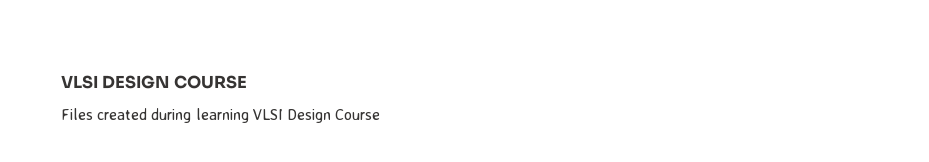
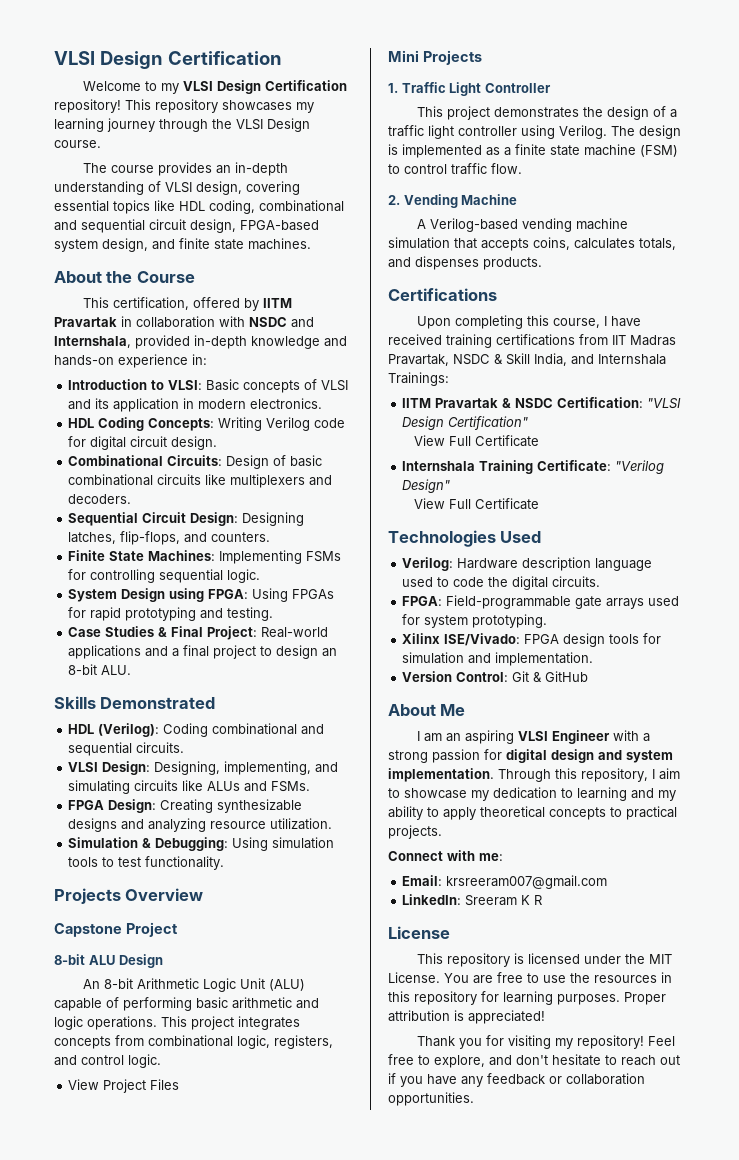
[61,75,247,89] [61,108,381,123] VLSI DESIGN COURSE // Files created during learning VLSI Design Course -> [54,51,282,69] [83,80,348,94] [54,99,314,113] [54,118,310,132] [54,140,101,148] [83,162,289,176] [54,181,300,195] [54,200,344,214] [54,219,319,233] [54,238,311,252] [54,271,195,283] [83,297,293,311] [54,316,314,328] [54,335,347,349] [54,354,207,368] [68,379,349,393] [68,398,323,412] [68,417,346,431] [68,436,218,450] [68,455,323,469] [68,474,333,488] [68,494,132,504] [68,512,305,526] [68,531,271,545] [68,550,342,564] [68,569,261,583] [68,588,335,602] [68,607,274,621] [68,626,329,640] [68,645,338,659] [68,664,132,675] [54,696,216,709] [68,723,325,737] [68,742,185,756] [68,761,339,775] [68,780,311,794] [68,799,303,813] [68,818,333,832] [68,837,335,851] [68,856,225,870] [54,888,204,904] [54,922,178,937] [54,954,164,968] [83,978,306,992] [54,997,319,1011] [54,1016,300,1030] [54,1035,333,1049] [54,1054,161,1068] [68,1079,180,1093] [388,50,482,65] [388,82,551,96] [417,106,678,120] [388,125,681,139] [388,144,678,158] [388,163,522,175] [388,194,518,208] [417,218,629,232] [388,237,676,251] [388,256,542,270] [388,288,497,301] [417,315,642,329] [388,334,676,348] [388,353,666,366] [388,372,449,386] [402,397,682,409] [402,416,529,430] [413,435,539,447] [402,460,665,474] [402,479,451,493] [413,498,539,510] [388,530,542,547] [402,557,653,571] [402,576,601,590] [402,595,680,609] [402,614,548,628] [402,633,662,647] [402,652,594,666] [402,671,589,682] [388,704,466,716] [417,730,651,744] [388,749,673,763] [388,768,680,782] [388,787,676,801] [388,806,677,820] [388,825,442,839] [388,850,503,861] [402,875,608,889] [402,894,543,906] [388,926,450,939] [417,953,673,967] [388,972,672,984] [388,991,666,1005] [388,1010,545,1024] [417,1035,676,1049] [388,1054,680,1068] [388,1073,645,1087] [388,1092,474,1106] VLSI Design Certification // Welcome to my VLSI Design Certification repository! This repository showcases my learning journey through the VLSI Design course. // The course provides an in-depth understanding of VLSI design, covering essential topics like HDL coding, combinational and sequential circuit design, FPGA-based system design, and finite state machines. // About the Course // This certification, offered by IITM Pravartak in collaboration with NSDC and Internshala, provided in-depth knowledge and hands-on experience in: // Introduction to VLSI: Basic concepts of VLSI and its application in modern electronics. // HDL Coding Concepts: Writing Verilog code for digital circuit design. // Combinational Circuits: Design of basic combinational circuits like multiplexers and decoders. // Sequential Circuit Design: Designing latches, flip-flops, and counters. // Finite State Machines: Implementing FSMs for controlling sequential logic. // System Design using FPGA: Using FPGAs for rapid prototyping and testing. // Case Studies & Final Project: Real-world applications and a final project to design an 8-bit ALU. // Skills Demonstrated // HDL (Verilog): Coding combinational and sequential circuits. // VLSI Design: Designing, implementing, and simulating circuits like ALUs and FSMs. // FPGA Design: Creating synthesizable designs and analyzing resource utilization. // Simulation & Debugging: Using simulation tools to test functionality. // Projects Overview // Capstone Project // 8-bit ALU Design // An 8-bit Arithmetic Logic Unit (ALU) capable of performing basic arithmetic and logic operations. This project integrates concepts from combinational logic, registers, and control logic. // View Project Files // Mini Projects // 1. Traffic Light Controller // This project demonstrates the design of a traffic light controller using Verilog. The design is implemented as a finite state machine (FSM) to control traffic flow. // 2. Vending Machine // A Verilog-based vending machine simulation that accepts coins, calculates totals, and dispenses products. // Certifications // Upon completing this course, I have received training certifications from IIT Madras Pravartak, NSDC & Skill India, and Internshala Trainings: // IITM Pravartak & NSDC Certification: "VLSI Design Certification" // View Full Certificate // Internshala Training Certificate: "Verilog Design" // View Full Certificate // Technologies Used // Verilog: Hardware description language used to code the digital circuits. // FPGA: Field-programmable gate arrays used for system prototyping. // Xilinx ISE/Vivado: FPGA design tools for simulation and implementation. // Version Control: Git & GitHub // About Me // I am an aspiring VLSI Engineer with a strong passion for digital design and system implementation. Through this repository, I aim to showcase my dedication to learning and my ability to apply theoretical concepts to practical projects. // Connect with me: // Email: krsreeram007@gmail.com // LinkedIn: Sreeram K R // License // This repository is licensed under the MIT License. You are free to use the resources in this repository for learning purposes. Proper attribution is appreciated! // Thank you for visiting my repository! Feel free to explore, and don't hesitate to reach out if you have any feedback or collaboration opportunities.

